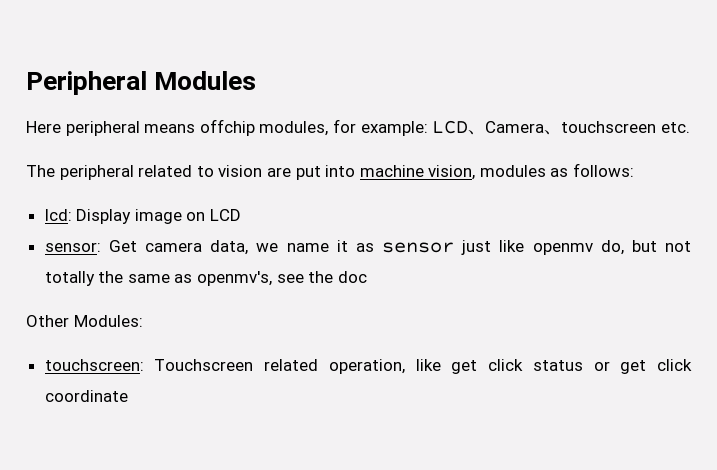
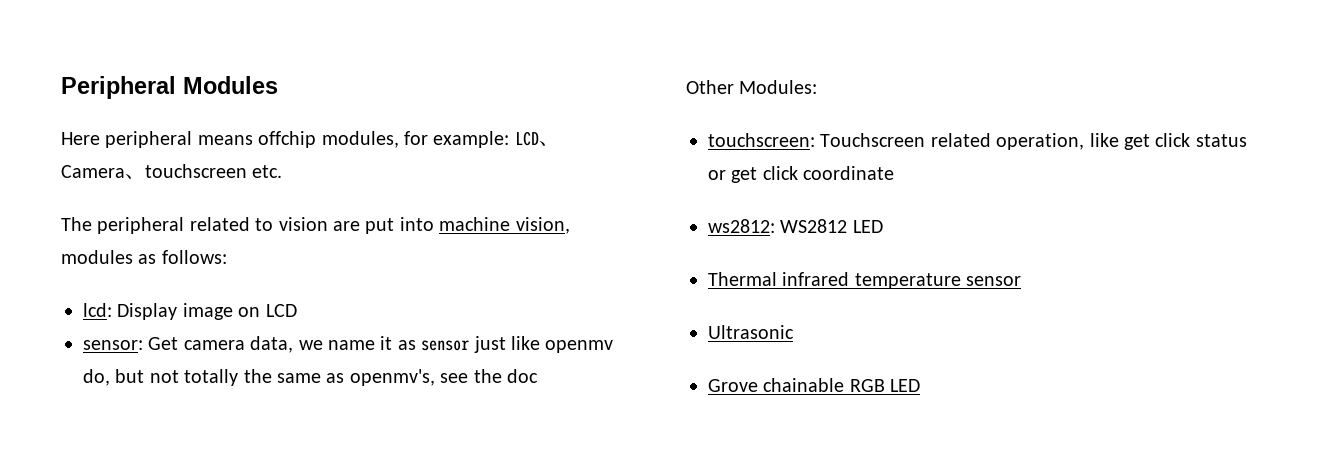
(128, 396) none -> [708,219,883,233] [708,272,1022,289] [708,325,794,339] [708,378,921,392] // ws2812: WS2812 LED // Thermal infrared temperature sensor // Ultrasonic // Grove chainable RGB LED

